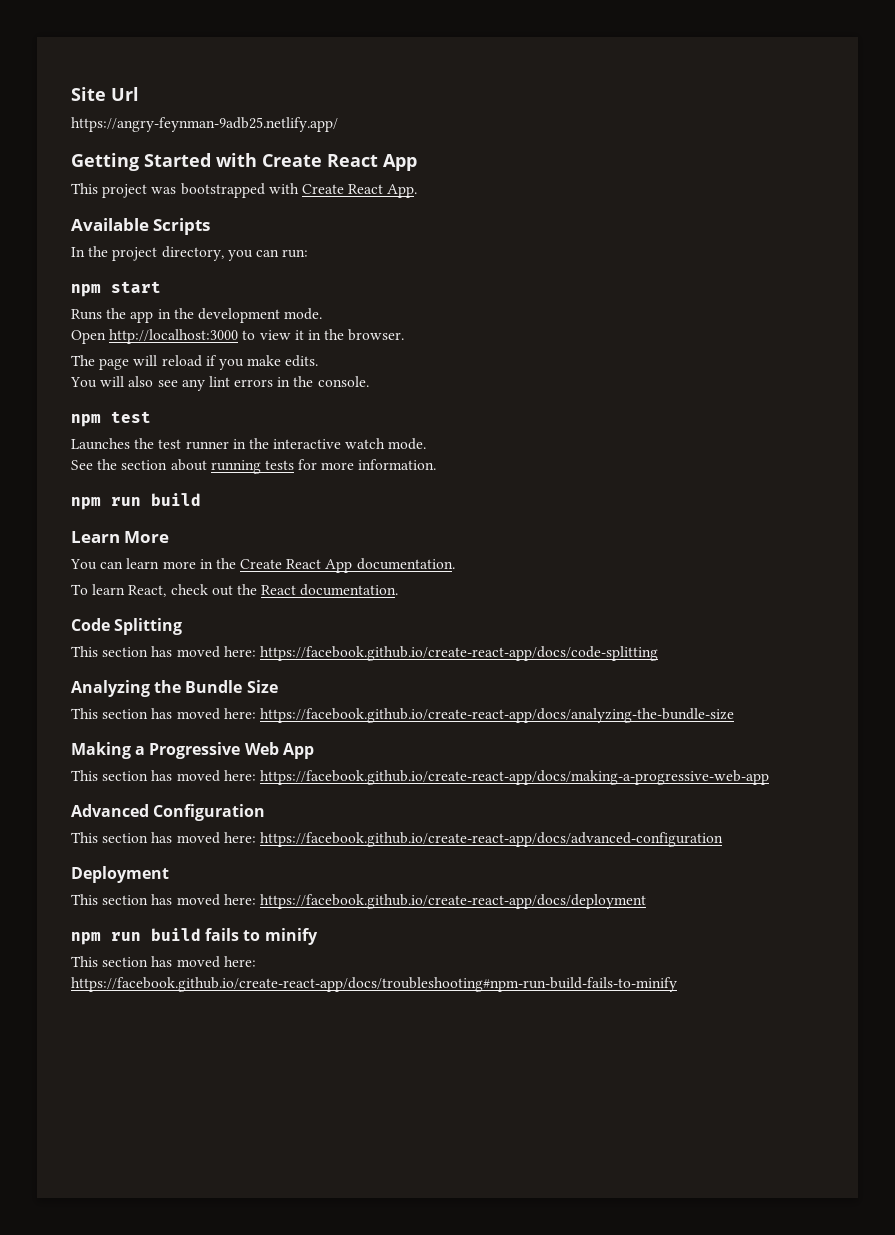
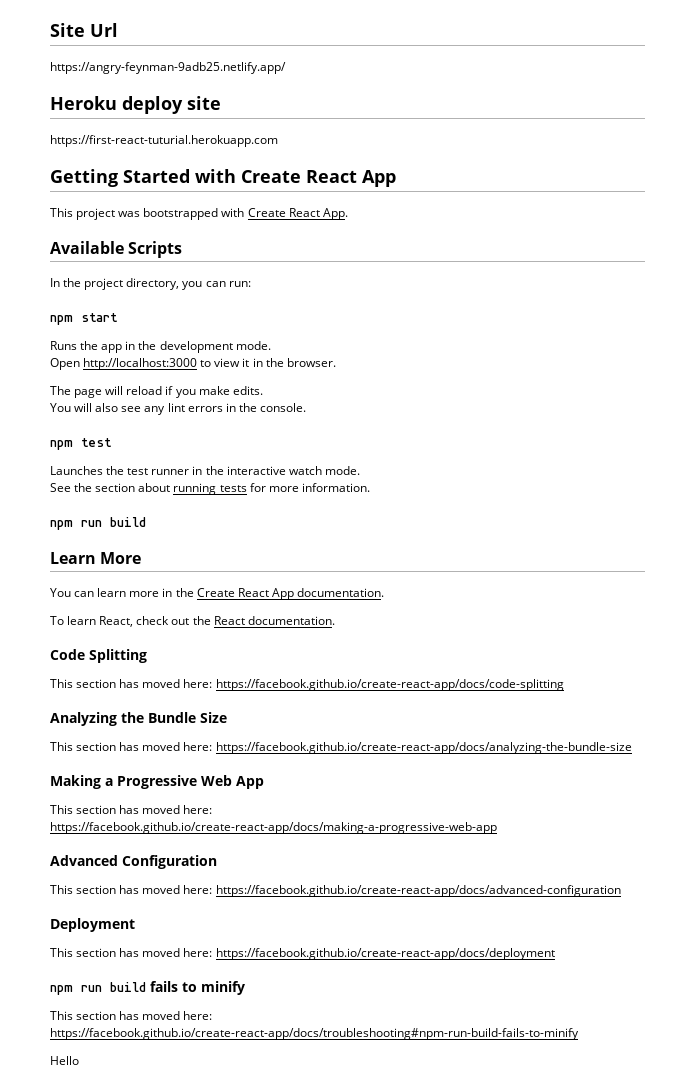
(338, 124) none -> [50,96,221,114] [50,135,278,147] // Heroku deploy site // https://first-react-tuturial.herokuapp.com
(677, 984) none -> [50,1056,79,1065] // Hello

